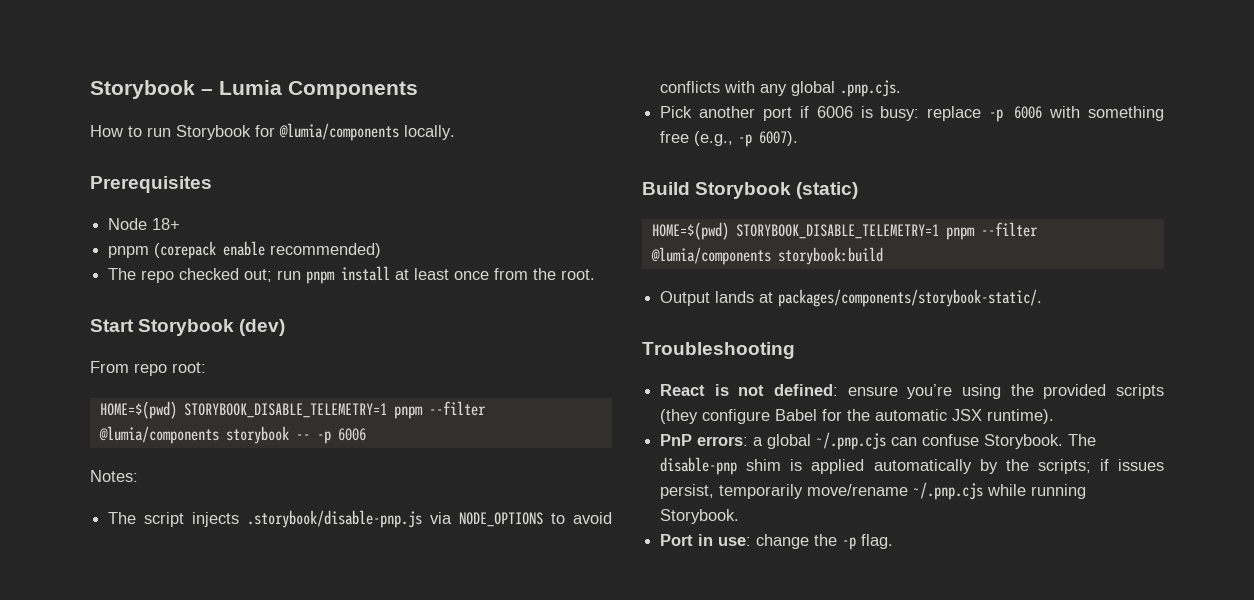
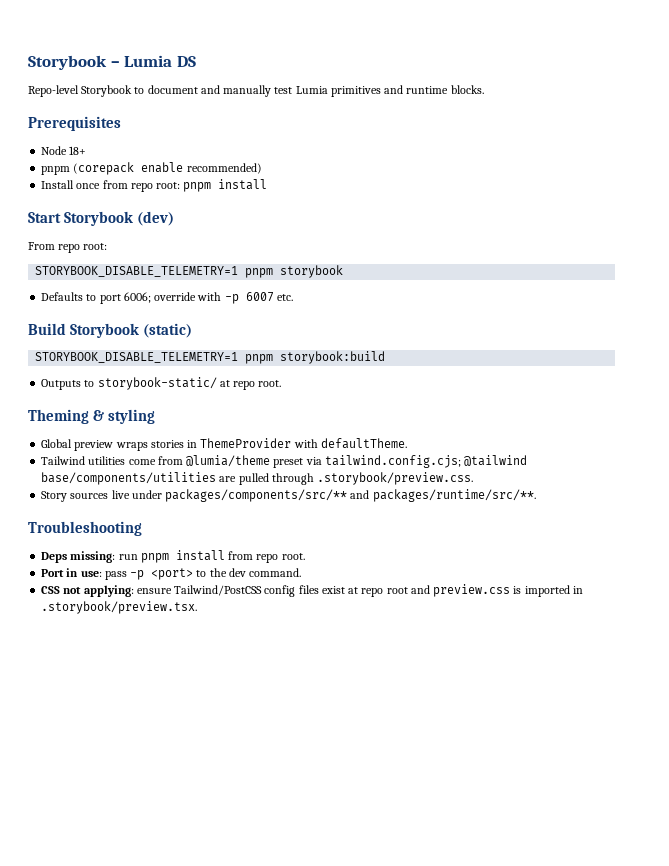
[288,81,418,99] [90,123,455,141] Components // How to run Storybook for @lumia/components locally. -> [176,56,196,67] [28,85,484,97] DS // Repo-level Storybook to document and manually test Lumia primitives and runtime blocks.
[108,266,596,284] The repo checked out; run pnpm install at least once from the root. -> [41,179,268,192] Install once from repo root: pnpm install
[99,401,486,419] [98,426,219,444] HOME=$(pwd) STORYBOOK_DISABLE_TELEMETRY=1 pnpm --filter @lumia/components -> [35,266,274,278] STORYBOOK_DISABLE_TELEMETRY=1 pnpm
[295,428,366,444] [90,470,138,482] [108,510,613,528] [660,80,902,97] [660,106,1164,122] [660,131,799,147] -- -p 6006 // Notes: // The script injects .storybook/disable-pnp.js via NODE_OPTIONS to avoid conflicts with any global .pnp.cjs. // Pick another port if 6006 is busy: replace -p 6006 with something free (e.g., -p 6007). -> [41,292,293,304] // Defaults to port 6006; override with -p 6007 etc.
[651,222,1038,240] [650,247,771,265] HOME=$(pwd) STORYBOOK_DISABLE_TELEMETRY=1 pnpm --filter @lumia/components -> [35,352,274,364] STORYBOOK_DISABLE_TELEMETRY=1 pnpm
[660,289,1043,307] [642,342,795,359] [660,384,1164,399] [660,409,1055,424] [660,432,1097,450] [660,457,1164,475] [660,482,1087,500] [660,509,740,524] [660,534,894,550] Output lands at packages/components/storybook-static/. // Troubleshooting // React is not defined: ensure you’re using the provided scripts (they configure Babel for the automatic JSX runtime). // PnP errors: a global ~/.pnp.cjs can confuse Storybook. The disable-pnp shim is applied automatically by the scripts; if issues persist, temporarily move/rename ~/.pnp.cjs while running Storybook. // Port in use: change the -p flag. -> [41,377,282,390] [28,409,156,424] [41,438,407,451] [41,455,528,468] [41,472,474,485] [41,489,536,502] [28,521,142,536] [41,550,305,563] [41,568,302,580] [41,584,583,597] [41,601,198,614] Outputs to storybook-static/ at repo root. // Theming & styling // Global preview wraps stories in ThemeProvider with defaultTheme. // Tailwind utilities come from @lumia/theme preset via tailwind.config.cjs; @tailwind base/components/utilities are pulled through .storybook/preview.css. // Story sources live under packages/components/src/** and packages/runtime/src/**. // Troubleshooting // Deps missing: run pnpm install from repo root. // Port in use: pass -p <port> to the dev command. // CSS not applying: ensure Tailwind/PostCSS config files exist at repo root and preview.css is imported in .storybook/preview.tsx.

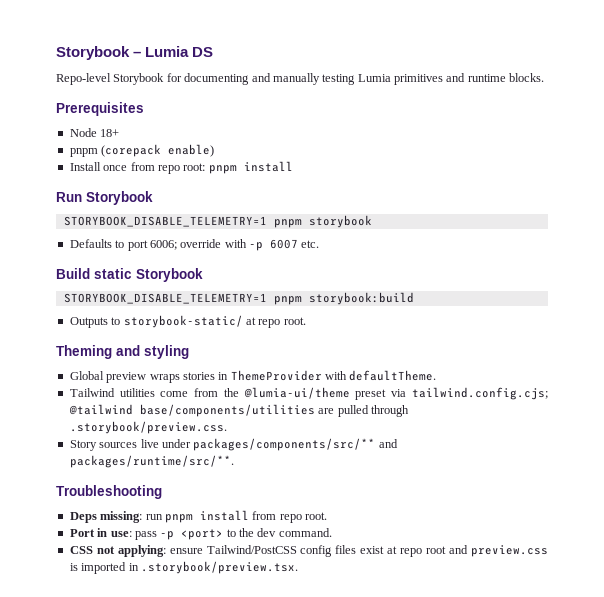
[134,85,198,94] to document -> [166,73,250,85] for documenting
[274,87,293,94] test -> [322,74,356,85] testing
[141,162,262,174] enable recommended) -> [168,144,215,157] enable)
[28,211,175,226] [28,242,108,253] Start Storybook (dev) // From repo root: -> [56,191,153,205] Run Storybook
[70,323,193,338] Storybook (static) -> [94,268,203,282] static Storybook
[93,410,105,421] & -> [116,345,140,356] and
[186,455,271,467] @lumia/theme -> [223,387,350,399] the @lumia-ui/theme

